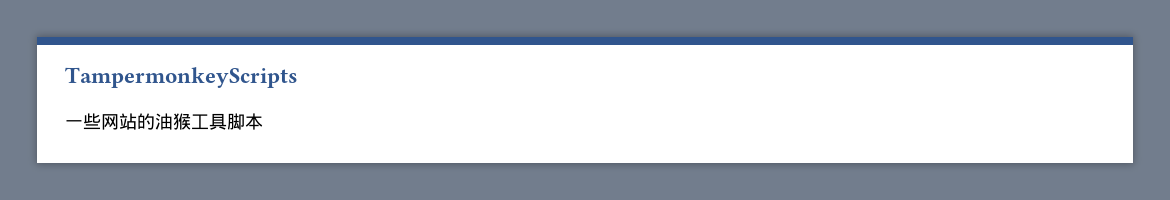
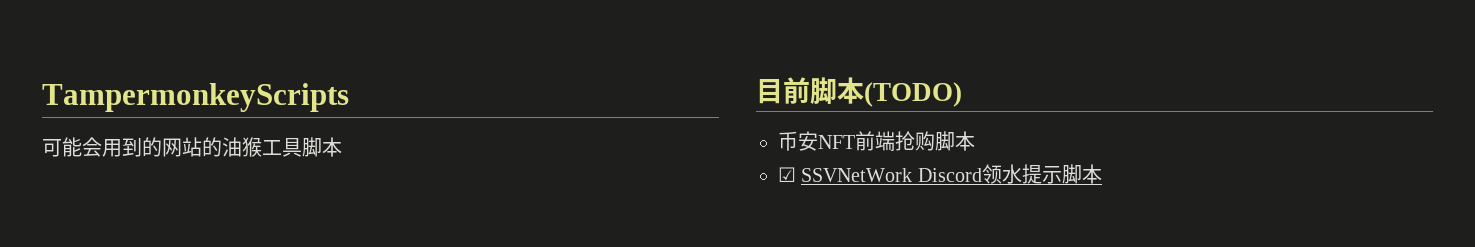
[65,113,101,130] 一些 -> [42,137,162,157] 可能会用到的
(263, 121) none -> [756,77,962,107] [778,131,975,151] [778,164,1102,184] // 目前脚本(TODO) // 币安NFT前端抢购脚本 // ☑ SSVNetWork Discord领水提示脚本

